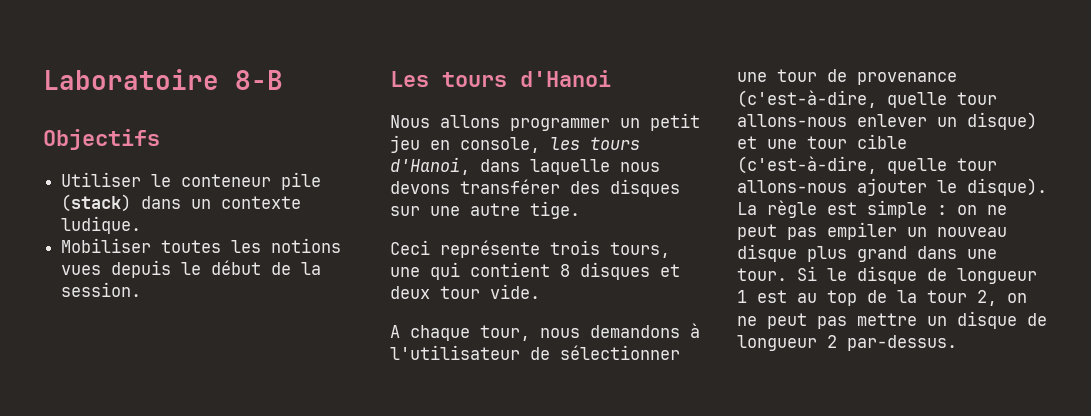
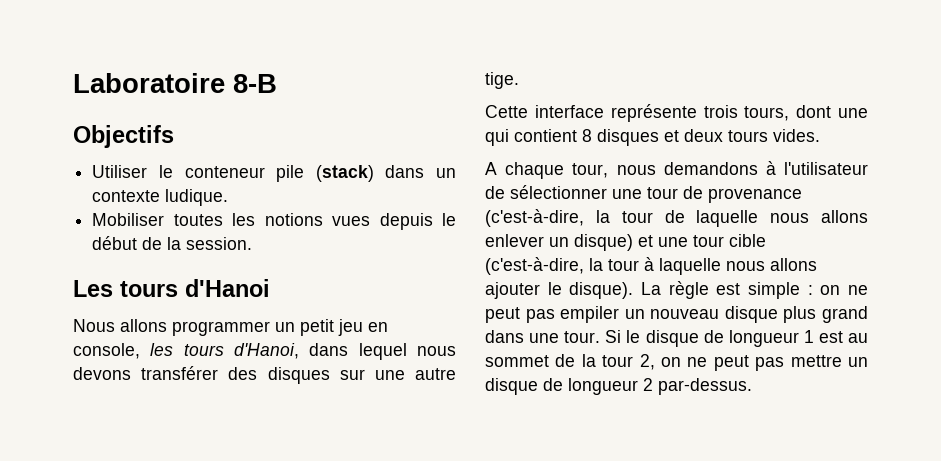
[530,159,610,175] laquelle -> [358,343,407,360] lequel
[390,240,430,255] Ceci -> [485,105,604,118] Cette interface
(670, 250) none -> [796,105,832,118] dont
[440,284,540,299] tour vide. -> [728,129,820,142] tours vides.
[887,92,997,108] [737,114,847,127] quelle tour allons-nous -> [595,210,868,227] la tour de laquelle nous allons
[887,158,997,174] [737,180,847,193] quelle tour allons-nous -> [589,257,817,275] la tour à laquelle nous allons
[827,290,857,306] top -> [485,355,549,367] sommet

